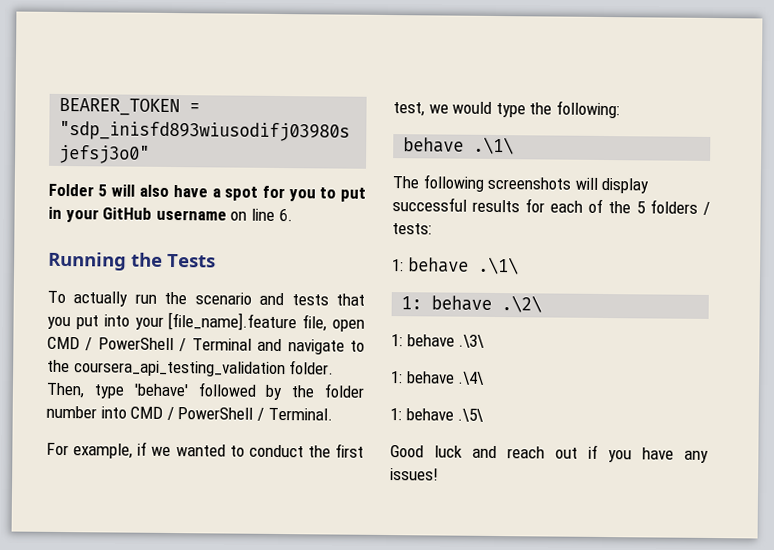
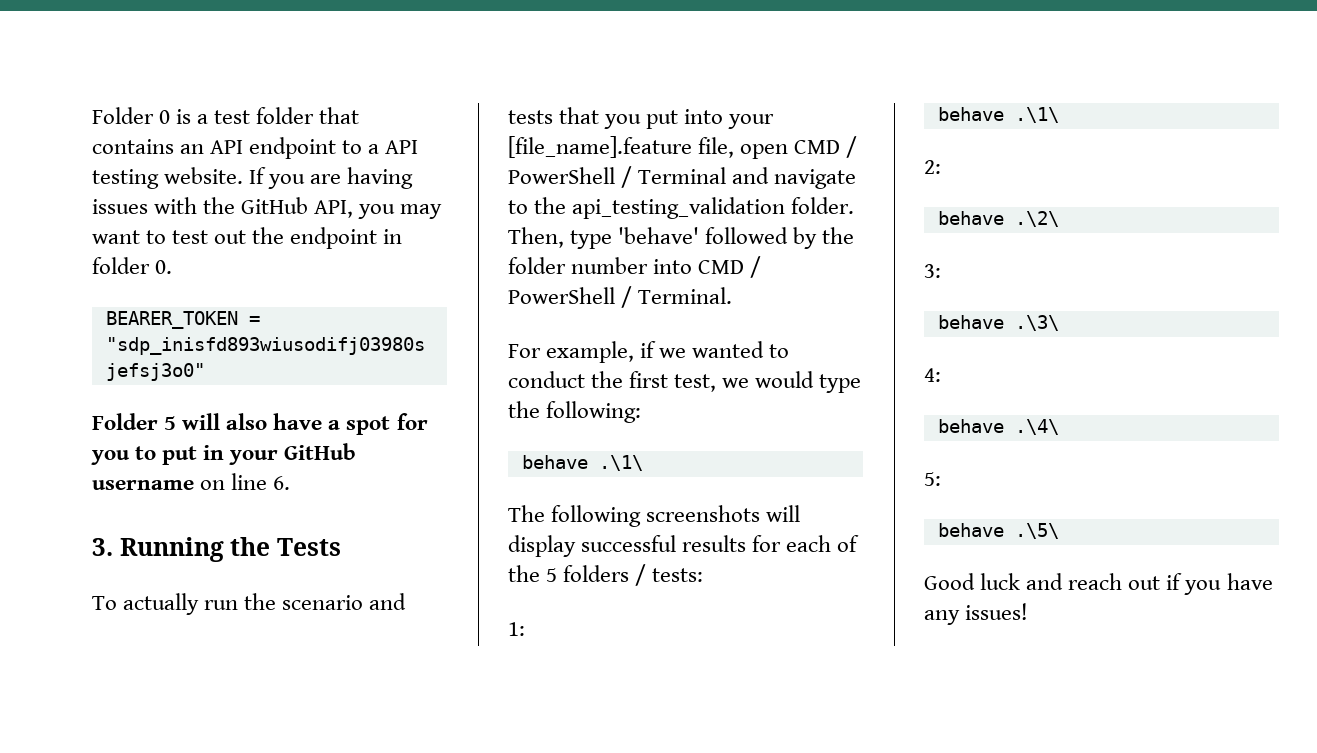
(59, 107) none -> [92,107,360,124] [92,137,419,159] [92,167,414,189] [92,197,443,219] [92,227,403,249] [92,257,173,274] Folder 0 is a test folder that contains an API endpoint to a API testing website. If you are having issues with the GitHub API, you may want to test out the endpoint in folder 0. //
(293, 215) none -> [92,538,113,556] 3.
[73,360,286,378] coursera_api_testing_validation -> [572,197,786,219] api_testing_validation
[407,256,519,275] [401,296,423,310] behave .\1\ // 1: -> [937,107,1059,123] [924,160,941,174] // behave .\1\ // 2: //
[391,334,403,347] 1: -> [924,264,941,278] 3: //
[391,371,403,384] 1: -> [924,368,941,382] 4: //
[390,408,402,421] 1: -> [924,472,941,486] 5: //

